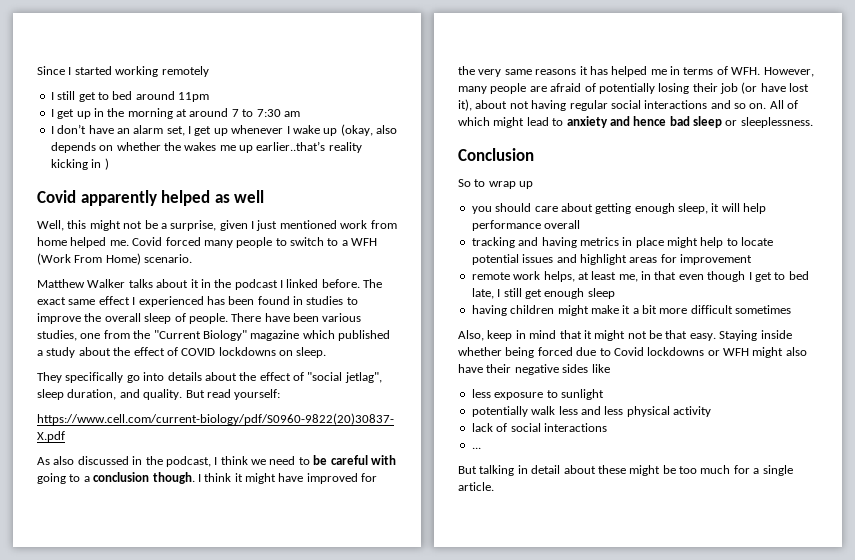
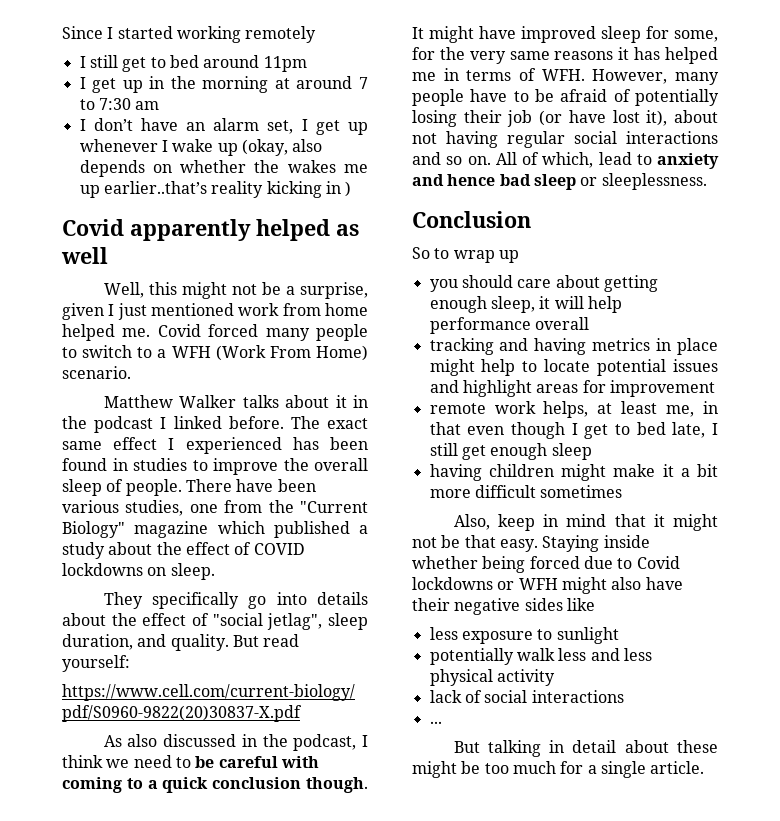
[37,473,90,484] going to a -> [62,777,209,793] coming to a quick
[197,473,358,484] I think it might have improved -> [412,26,718,43] It might have improved sleep for some,
[529,86,547,92] are -> [470,89,554,102] have to be
[458,117,525,128] which might -> [542,152,594,168] which,

